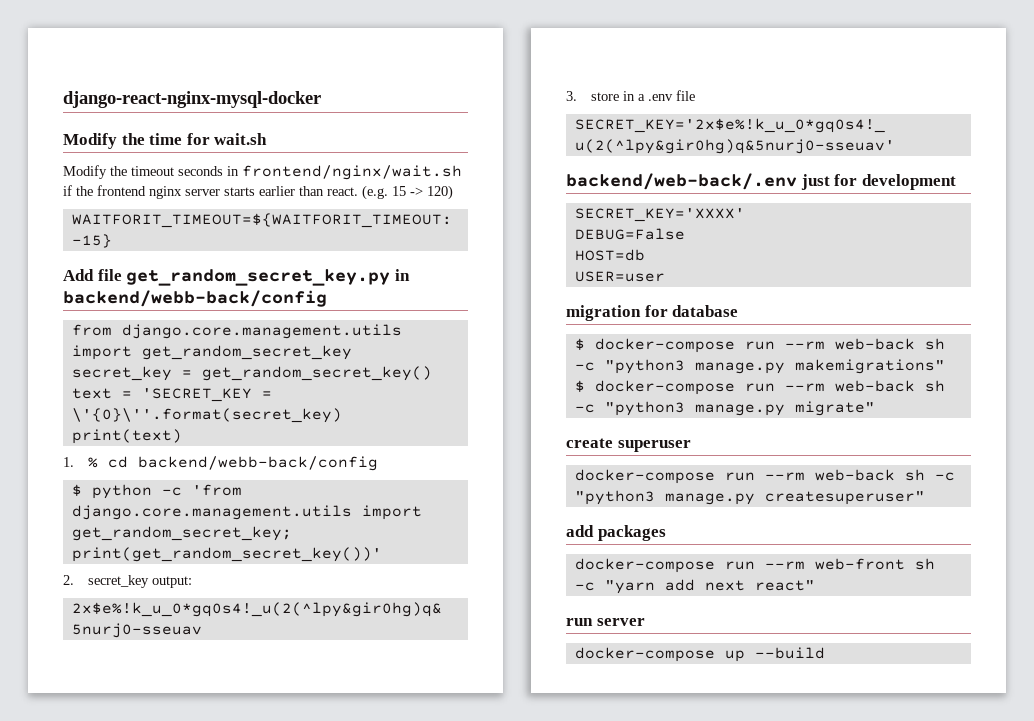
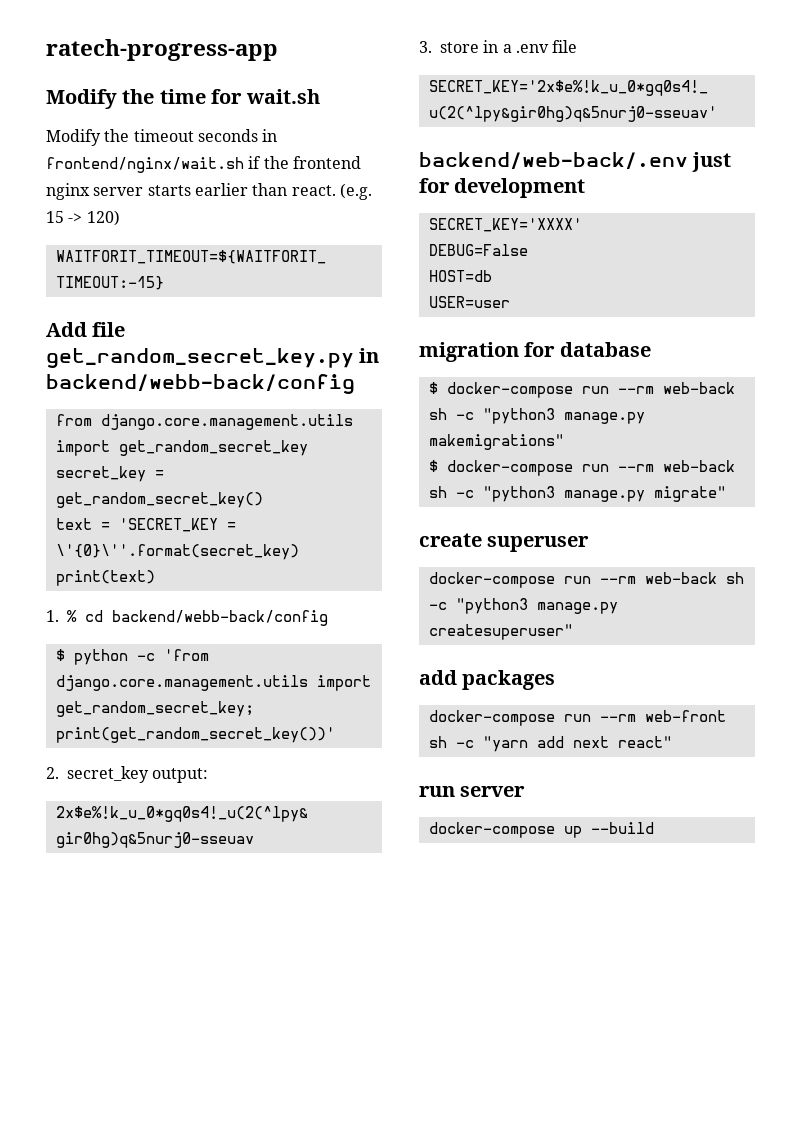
[63,91,321,108] django-react-nginx-mysql-docker -> [46,39,278,61] ratech-progress-app

